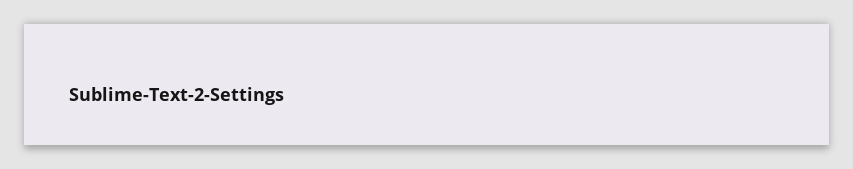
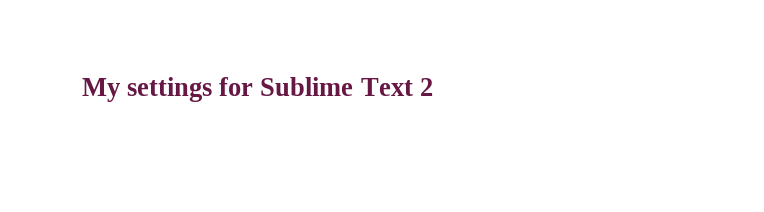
[69,87,284,105] Sublime-Text-2-Settings -> [82,77,433,102] My settings for Sublime Text 2

